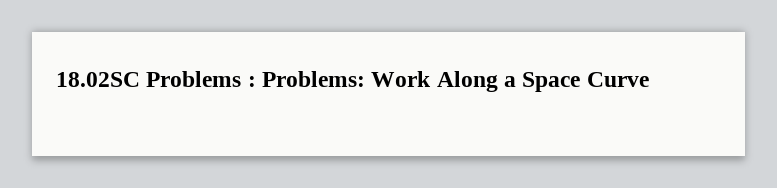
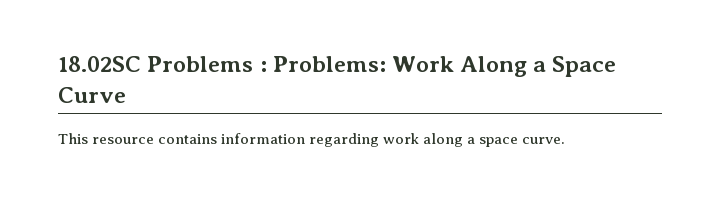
(649, 79) none -> [58,133,566,147] // This resource contains information regarding work along a space curve.

